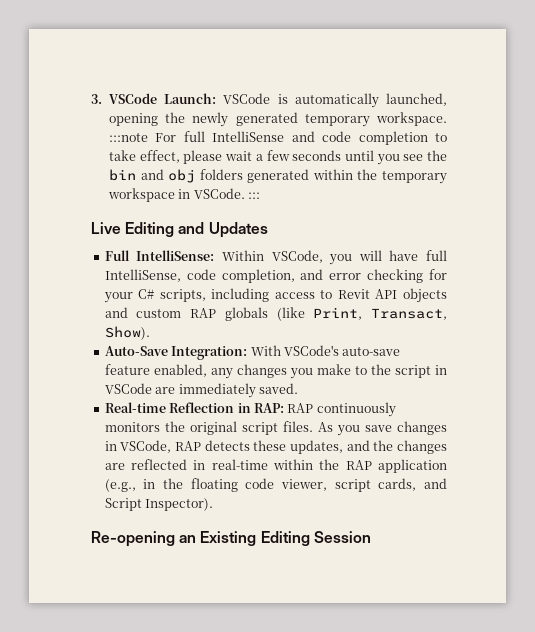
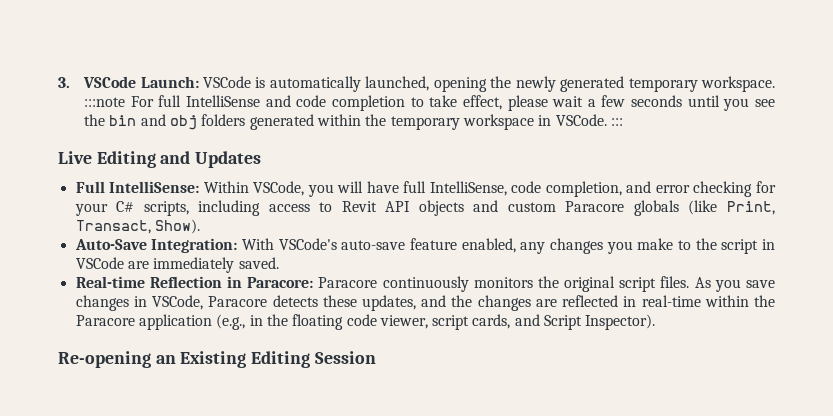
[190,308,217,318] RAP -> [565,201,625,212] Paracore
[253,403,314,413] RAP: RAP -> [247,277,378,288] Paracore: Paracore
[175,441,202,451] RAP -> [208,296,268,307] Paracore
[345,460,372,470] RAP -> [75,315,135,326] Paracore

